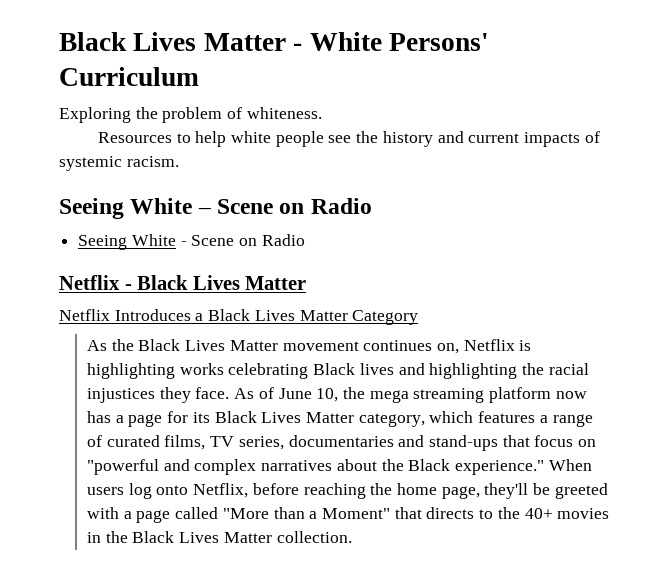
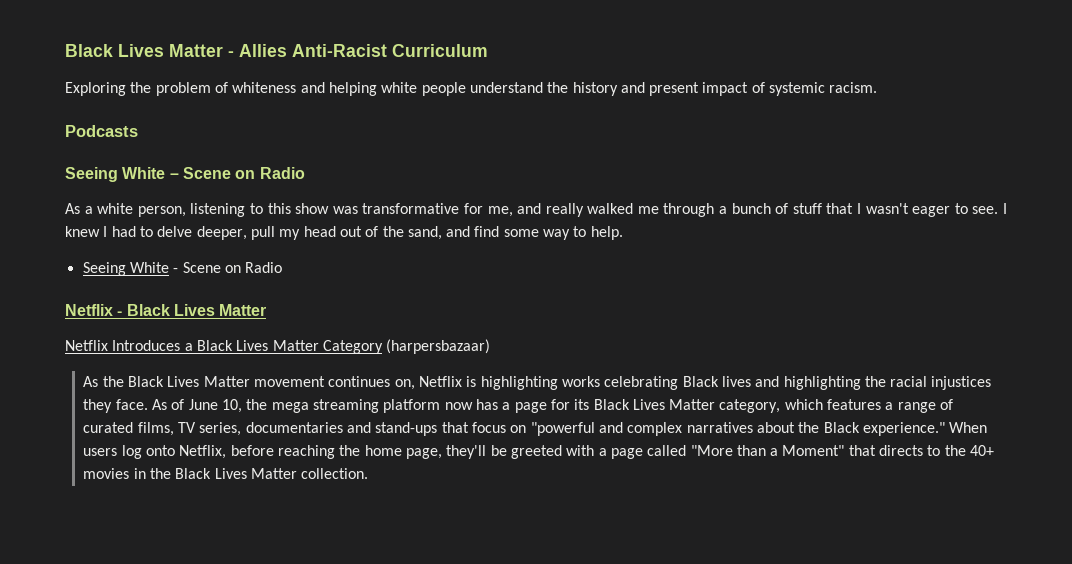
[309,32,490,51] White Persons' -> [239,44,387,57] Allies Anti-Racist
[246,107,322,119] [97,131,227,147] whiteness. // Resources to help -> [232,82,377,96] whiteness and helping
[328,135,352,143] see -> [469,82,543,93] understand
[468,132,581,147] current impacts -> [649,82,749,96] present impact
[59,198,372,219] // Seeing White – Scene on Radio -> [65,125,138,137] [65,167,305,182] [65,203,1008,217] [65,226,623,240] // Podcasts // Seeing White – Scene on Radio // As a white person, listening to this show was transformative for me, and really walked me through a bunch of stuff that I wasn't eager to see. I knew I had to delve deeper, pull my head out of the sand, and find some way to help.
(419, 317) none -> [386,339,491,354] (harpersbazaar)

